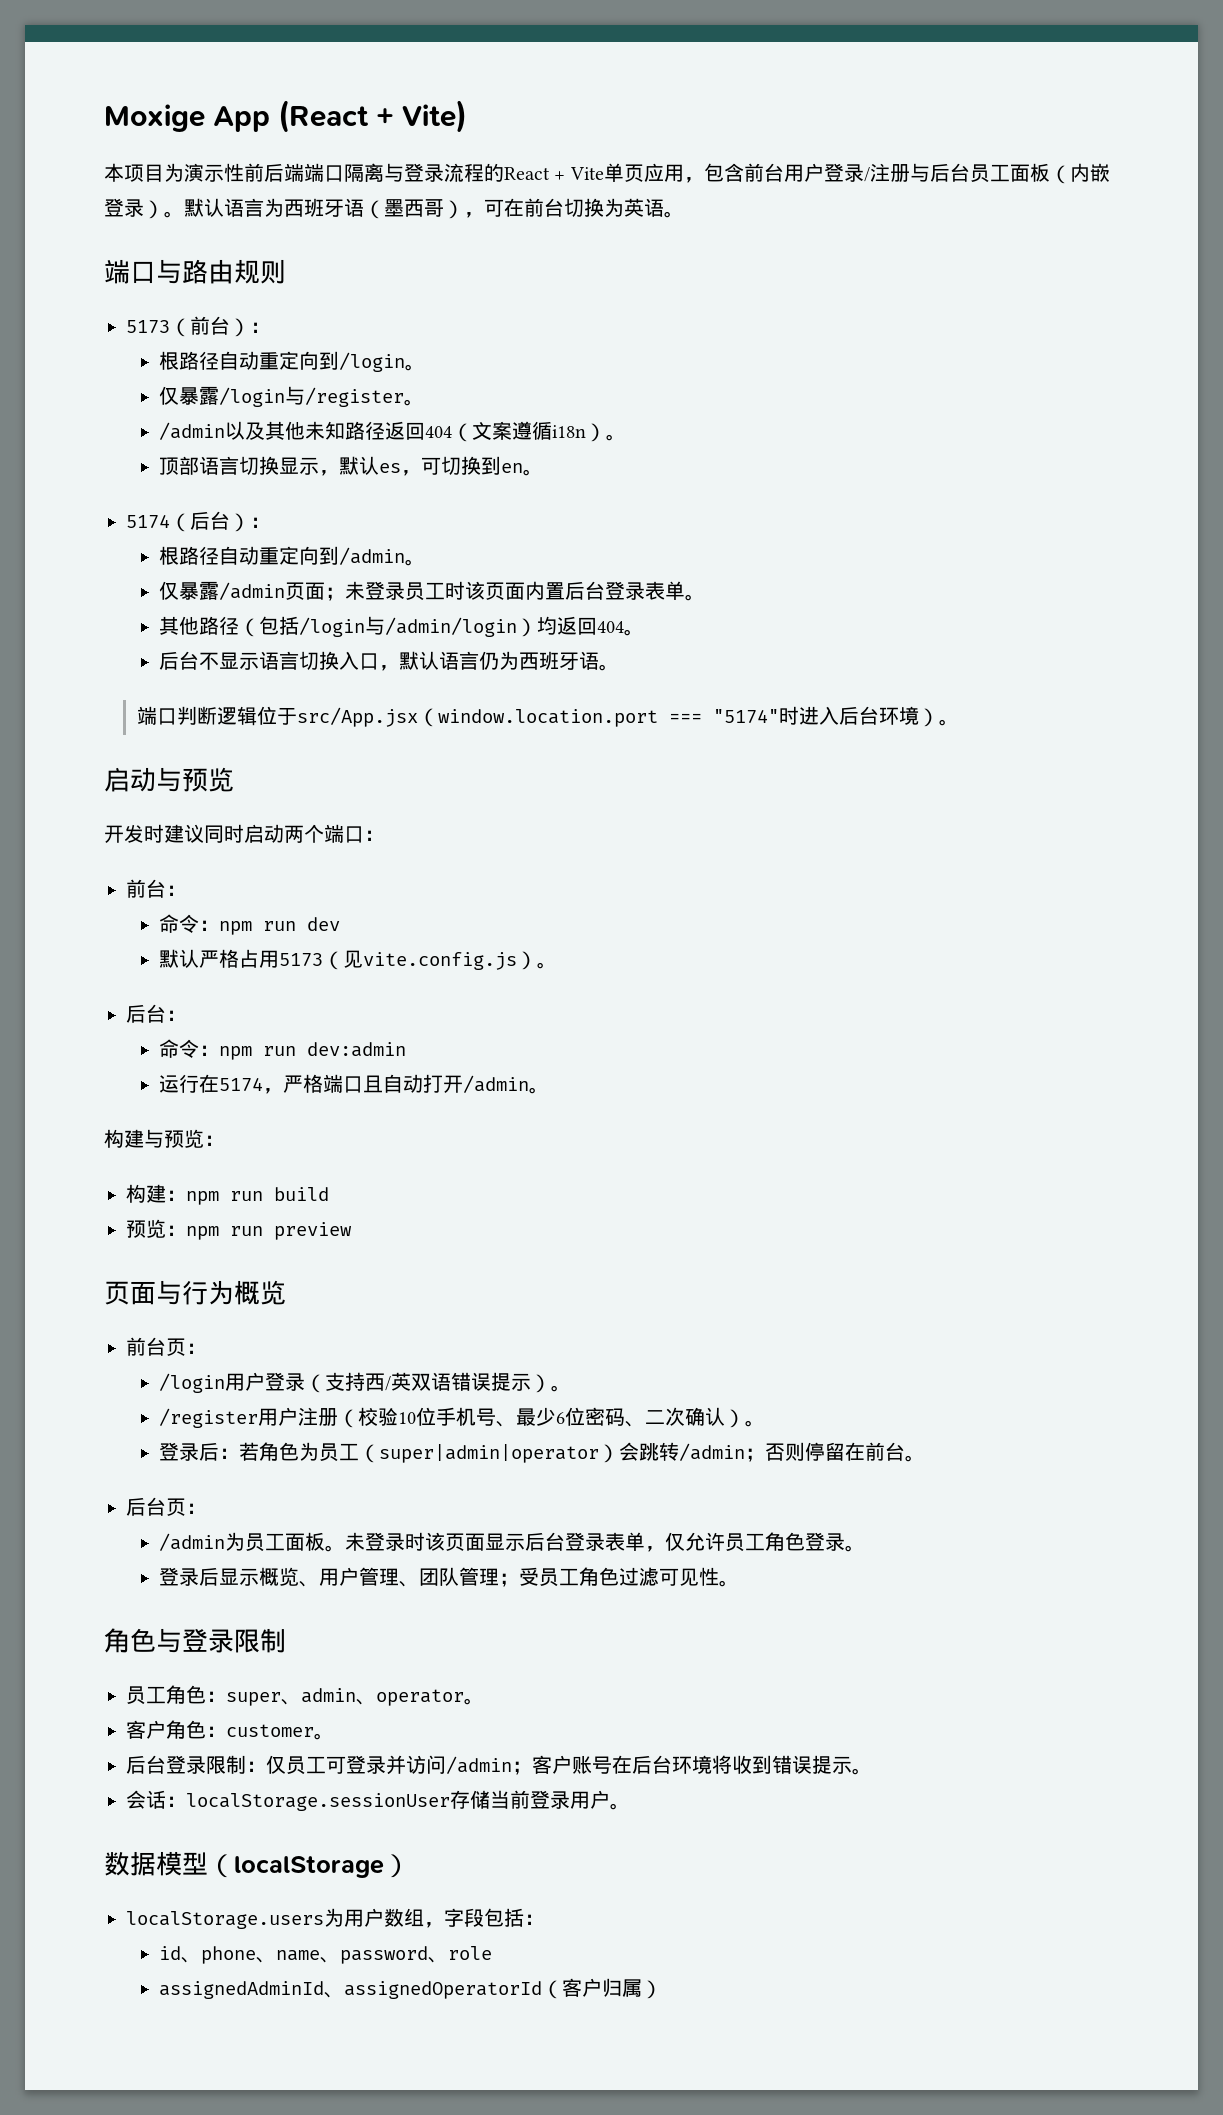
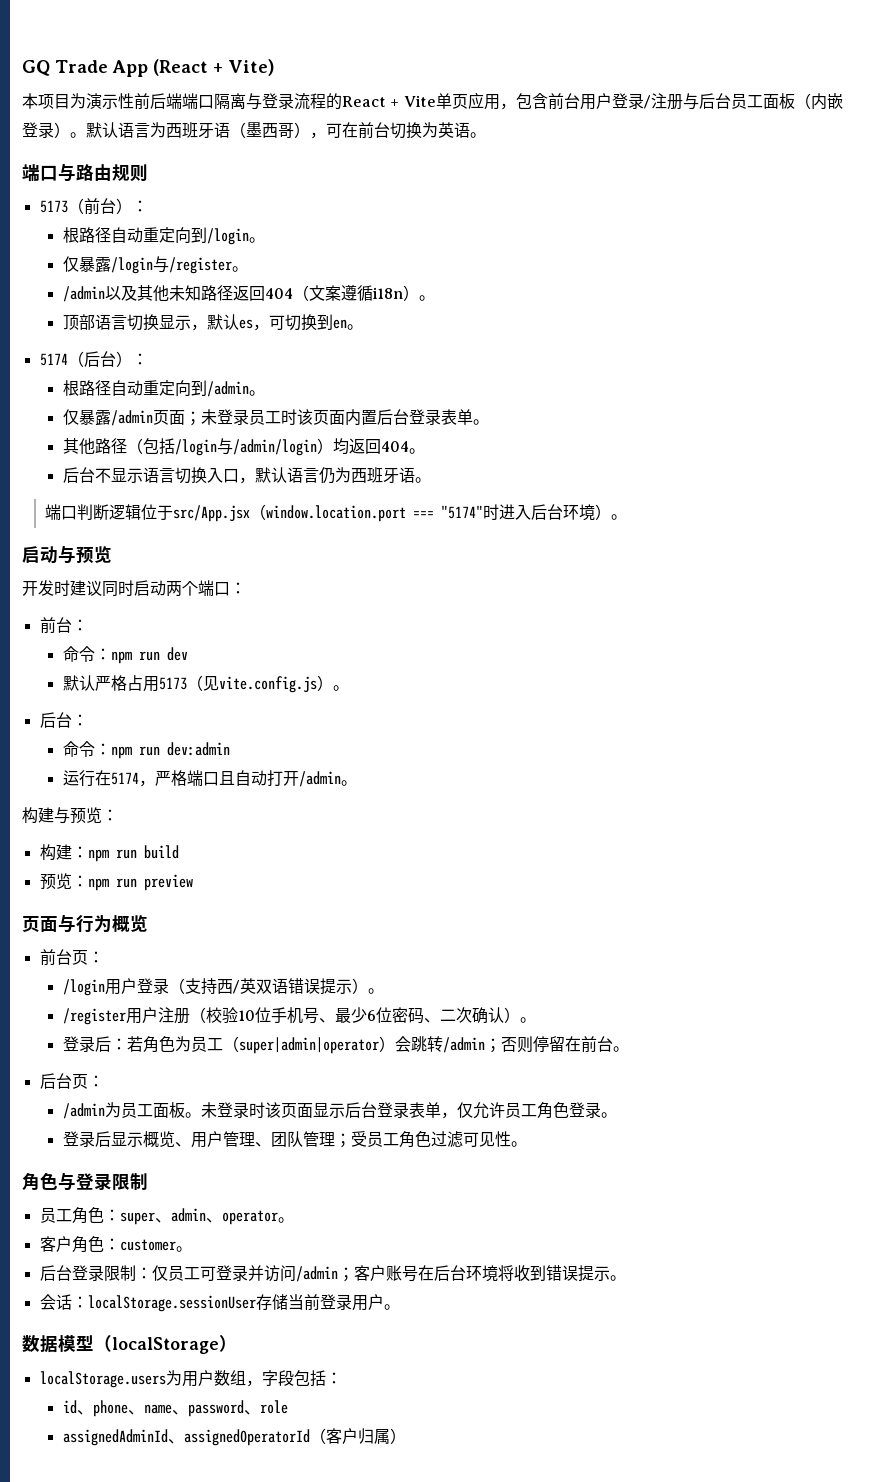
[104,104,205,132] Moxige -> [22,60,108,76] GQ Trade

